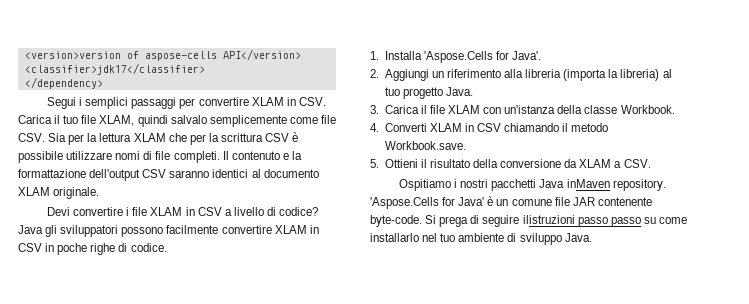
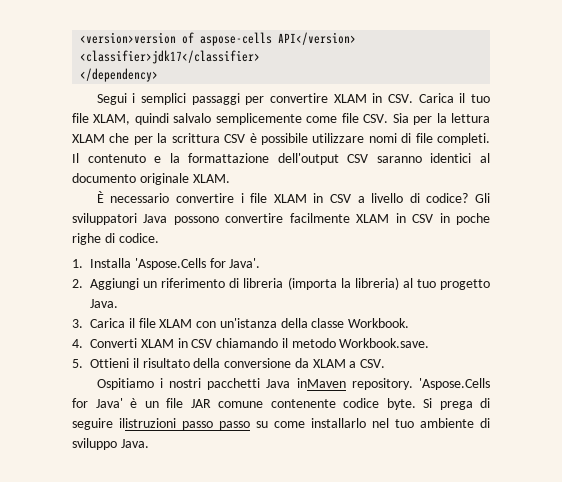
[18,187,100,199] [47,207,71,216] XLAM originale. // Devi -> [139,173,230,185] [96,191,170,203] originale XLAM. // È necessario
[18,225,272,237] Java gli sviluppatori possono facilmente convertire -> [475,193,491,203] [72,213,350,225] Gli sviluppatori Java possono convertire facilmente
[504,69,524,78] alla -> [229,278,240,288] di
[511,199,552,206] comune -> (159, 404) none
[597,197,652,206] [370,215,422,227] contenente byte-code. -> [218,398,416,410] comune contenente codice byte.

